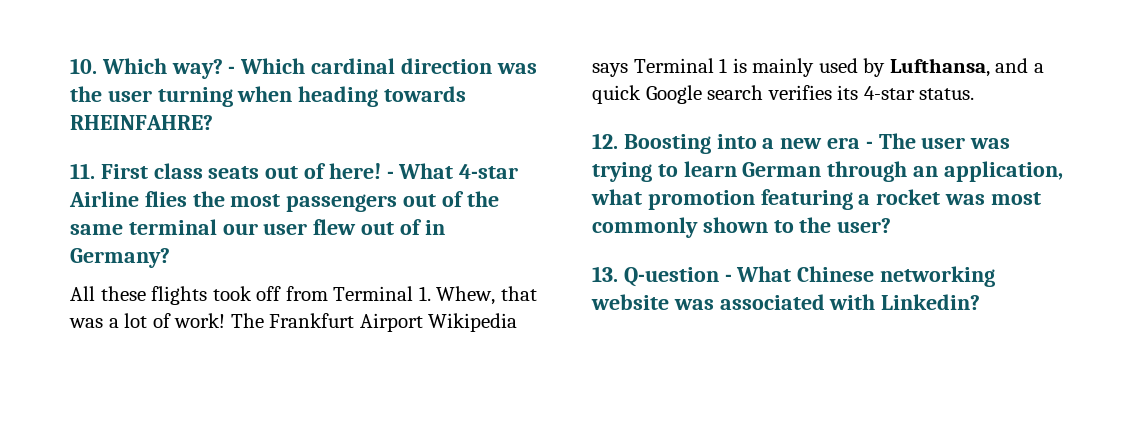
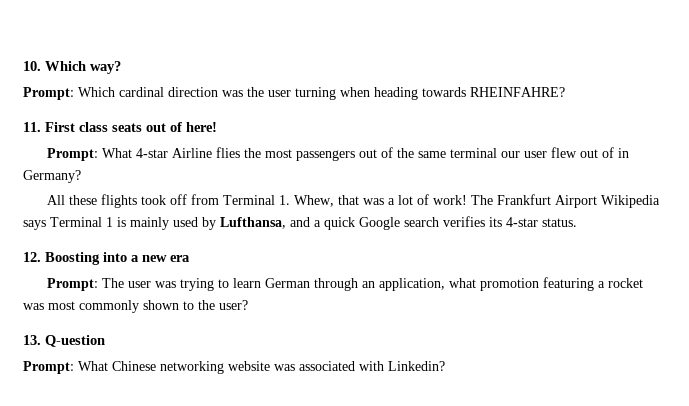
[228,66,236,74] - -> [23,87,74,100] // Prompt:
[386,171,394,179] - -> [46,148,98,161] // Prompt:
[865,141,873,149] - -> [46,278,98,291] // Prompt:
[724,274,732,282] - -> [23,361,74,374] // Prompt:

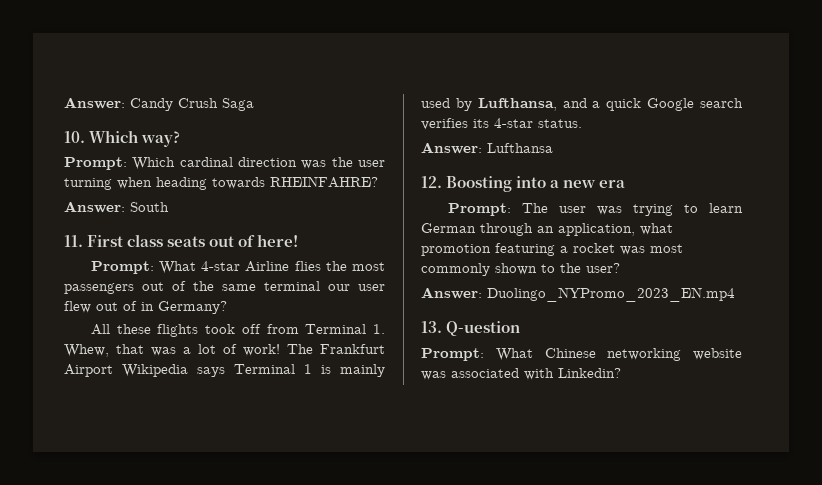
(23, 66) none -> [64,97,254,111] Answer: Candy Crush Saga //
(565, 92) none -> [64,201,169,213] // Answer: South
(577, 222) none -> [421,142,553,154] // Answer: Lufthansa
(248, 305) none -> [421,287,735,302] // Answer: Duolingo_NYPromo_2023_EN.mp4

